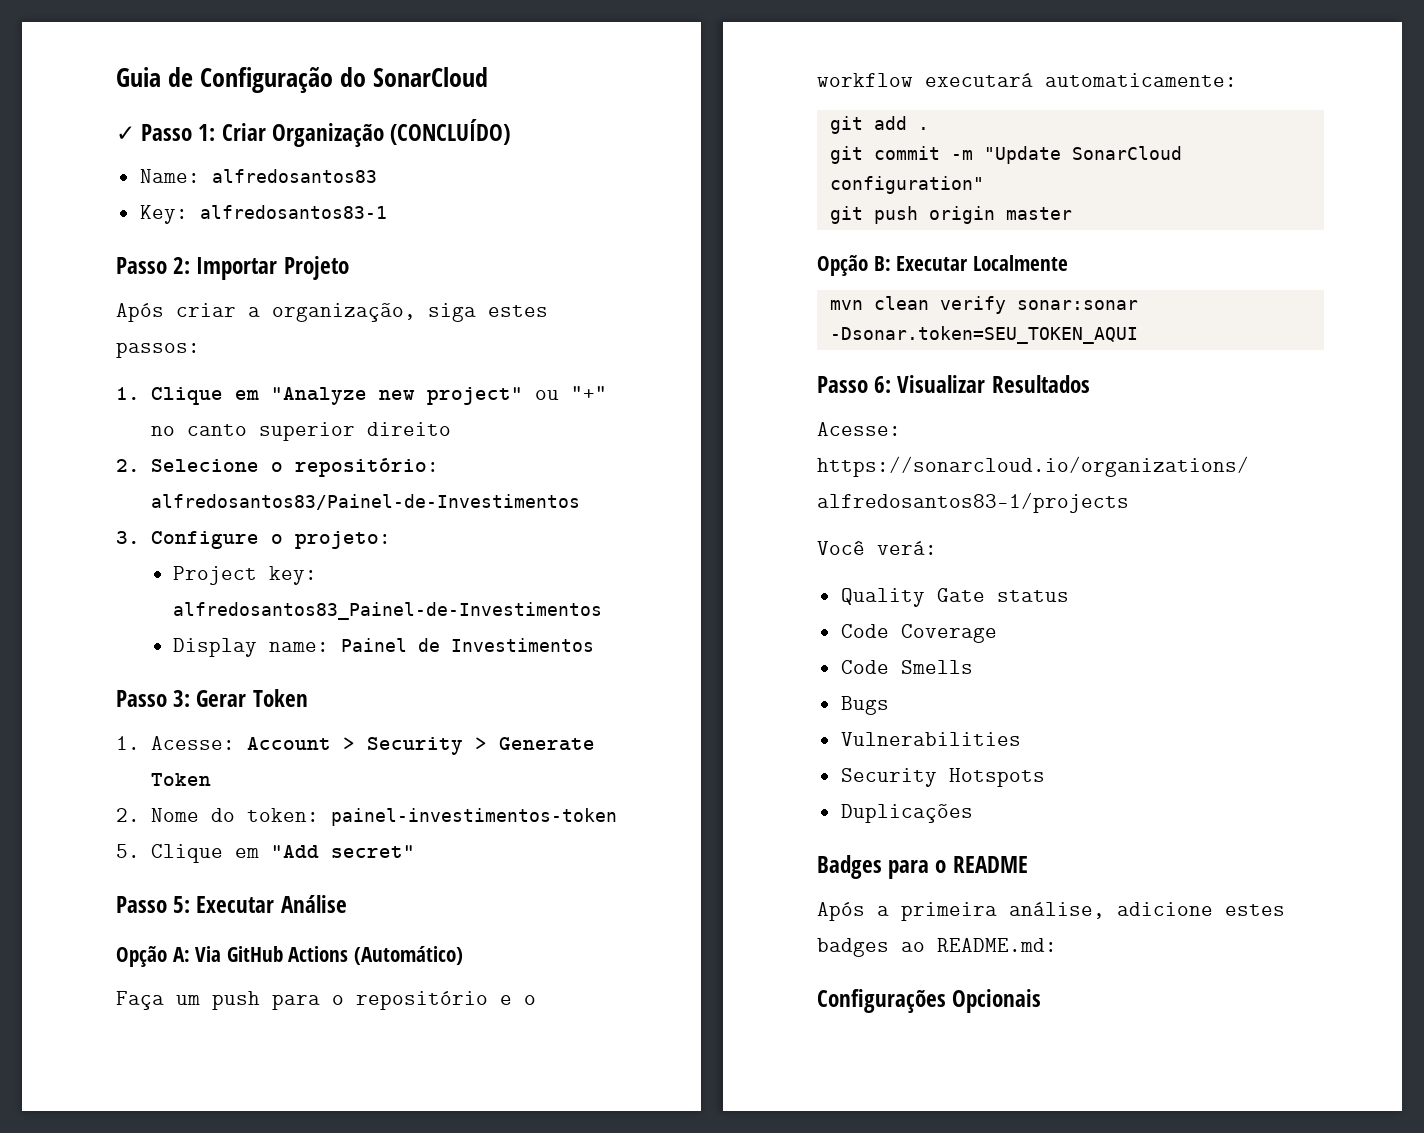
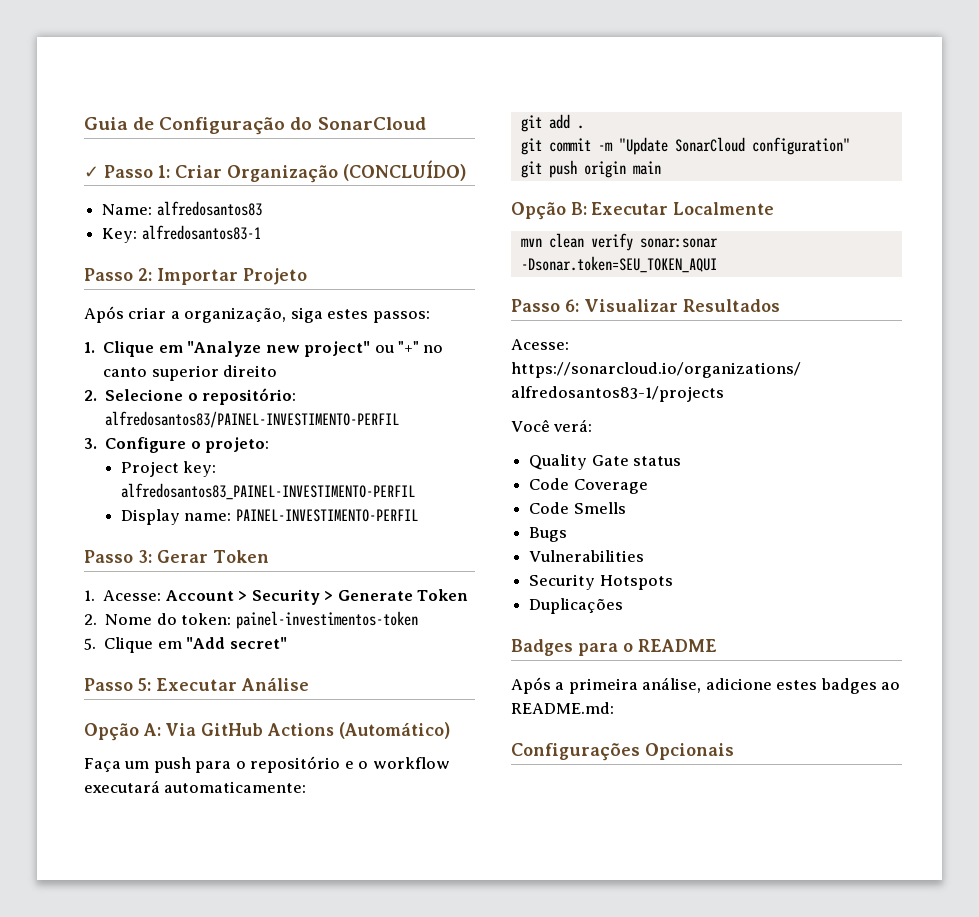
[150,494,580,510] alfredosantos83/Painel-de-Investimentos -> [105,411,400,428] alfredosantos83/PAINEL-INVESTIMENTO-PERFIL
[173,602,603,620] alfredosantos83_Painel-de-Investimentos -> [120,483,415,500] alfredosantos83_PAINEL-INVESTIMENTO-PERFIL
[341,638,595,652] Painel de Investimentos -> [235,509,418,522] PAINEL-INVESTIMENTO-PERFIL
[1005,207,1072,220] master -> [632,161,661,175] main

